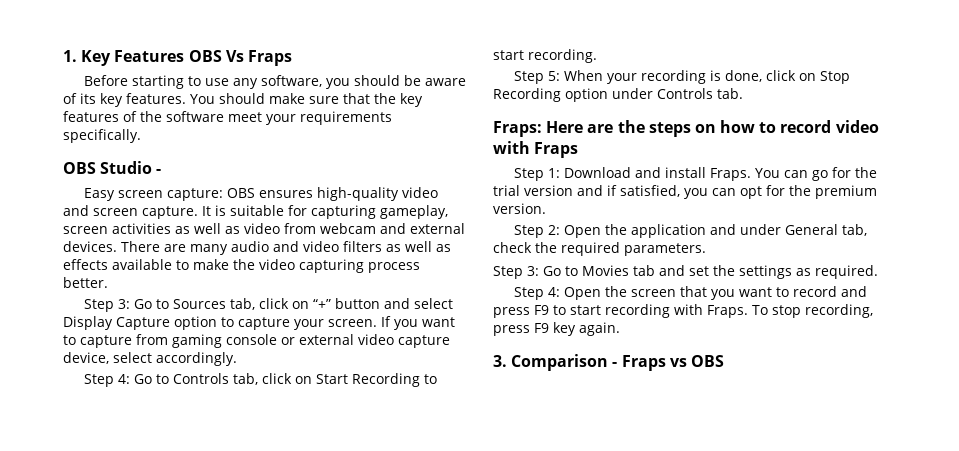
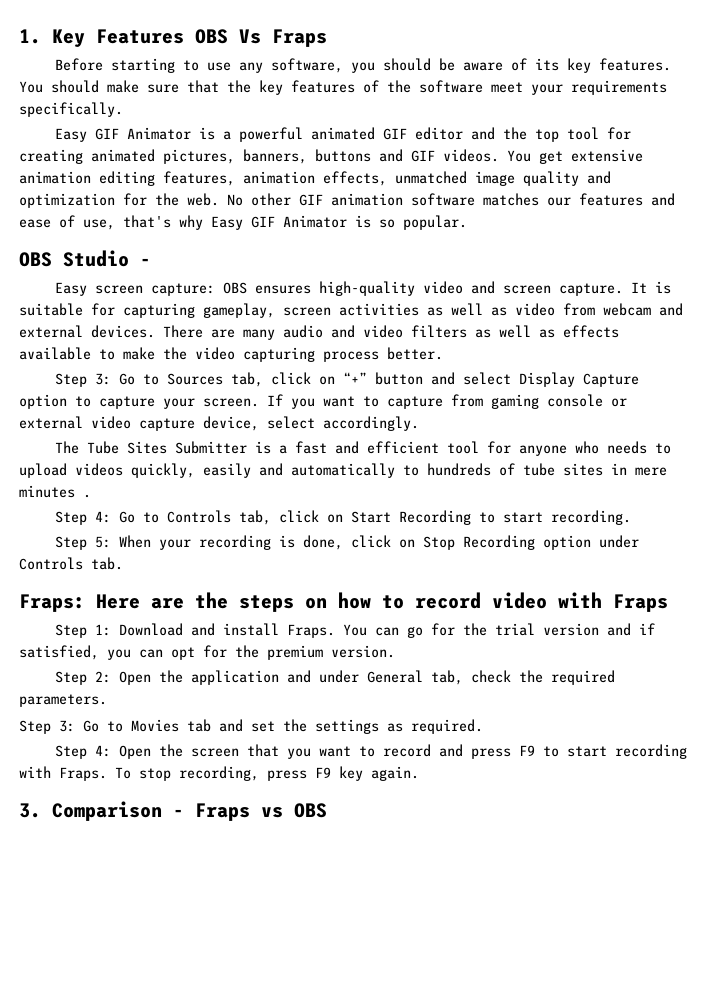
(141, 136) none -> [55,127,632,142] [19,149,643,164] [19,171,611,186] [19,193,675,208] [19,215,467,230] // Easy GIF Animator is a powerful animated GIF editor and the top tool for creating animated pictures, banners, buttons and GIF videos. You get extensive animation editing features, animation effects, unmatched image quality and optimization for the web. No other GIF animation software matches our features and ease of use, that's why Easy GIF Animator is so popular.
(237, 359) none -> [55,441,672,456] [19,463,667,478] [19,485,91,498] // The Tube Sites Submitter is a fast and efficient tool for anyone who needs to upload videos quickly, easily and automatically to hundreds of tube sites in mere minutes .

